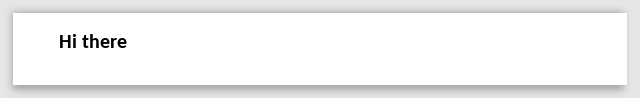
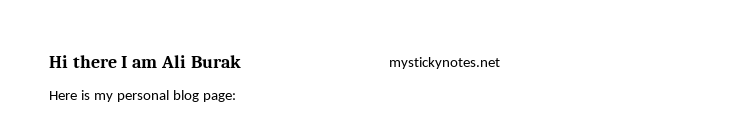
(128, 41) none -> [121,55,241,68] [49,90,236,102] [389,57,500,69] I am Ali Burak // Here is my personal blog page: mystickynotes.net

